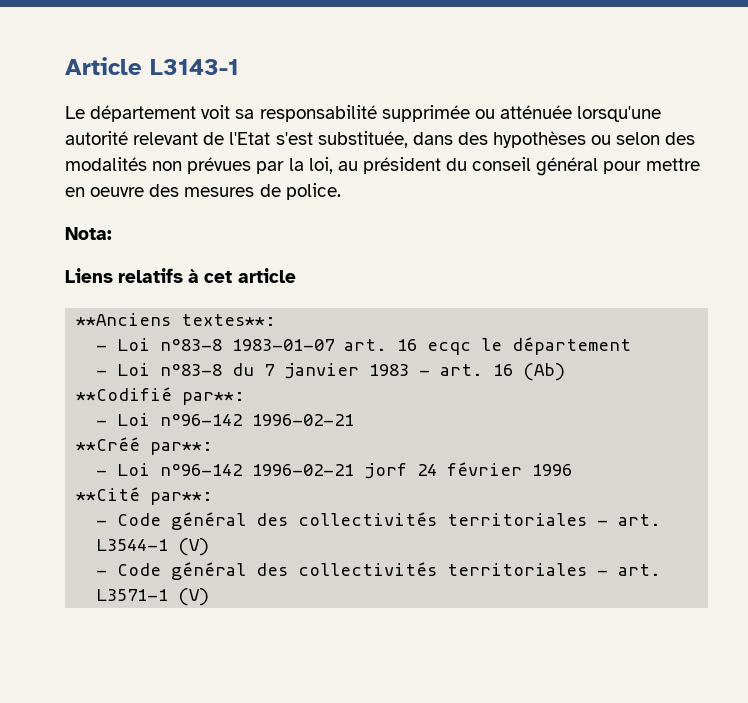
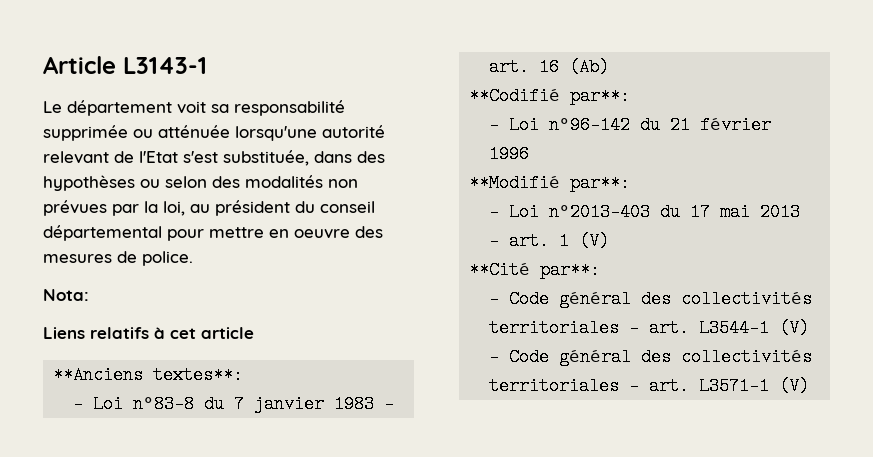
[536,157,599,176] général -> [43,225,162,241] départemental
[96,337,632,355] // - Loi n°83-8 1983-01-07 art. 16 ecqc le département -> (244, 375) none
[252,414,355,426] [76,437,214,455] [96,462,573,479] 1996-02-21 // **Créé par**: // - Loi n°96-142 1996-02-21 jorf 24 février 1996 -> [640,116,772,134] [489,145,530,163] [469,174,631,192] [489,203,801,221] [489,232,610,250] du 21 février 1996 // **Modifié par**: // - Loi n°2013-403 du 17 mai 2013 - art. 1 (V)

